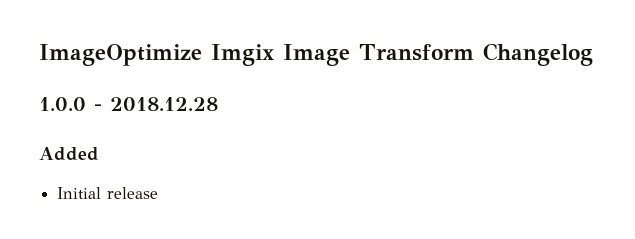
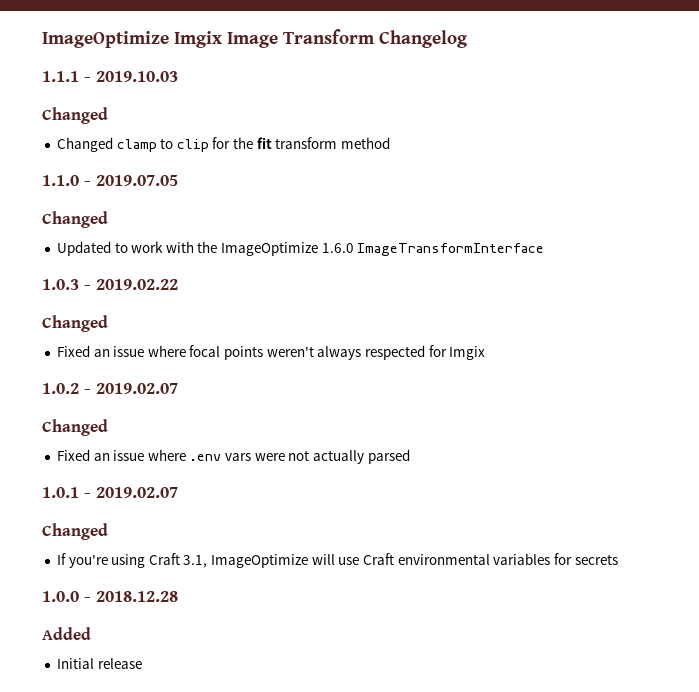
(593, 54) none -> [42,71,178,82] [42,107,108,124] [56,137,391,152] [42,175,178,186] [42,211,108,228] [56,241,545,256] [42,279,178,290] [42,315,108,332] [56,345,486,360] [42,383,178,394] [42,419,108,436] [56,449,410,464] [42,487,178,498] [42,523,108,540] [56,553,618,568] // 1.1.1 - 2019.10.03 // Changed // Changed clamp to clip for the fit transform method // 1.1.0 - 2019.07.05 // Changed // Updated to work with the ImageOptimize 1.6.0 ImageTransformInterface // 1.0.3 - 2019.02.22 // Changed // Fixed an issue where focal points weren't always respected for Imgix // 1.0.2 - 2019.02.07 // Changed // Fixed an issue where .env vars were not actually parsed // 1.0.1 - 2019.02.07 // Changed // If you're using Craft 3.1, ImageOptimize will use Craft environmental variables for secrets

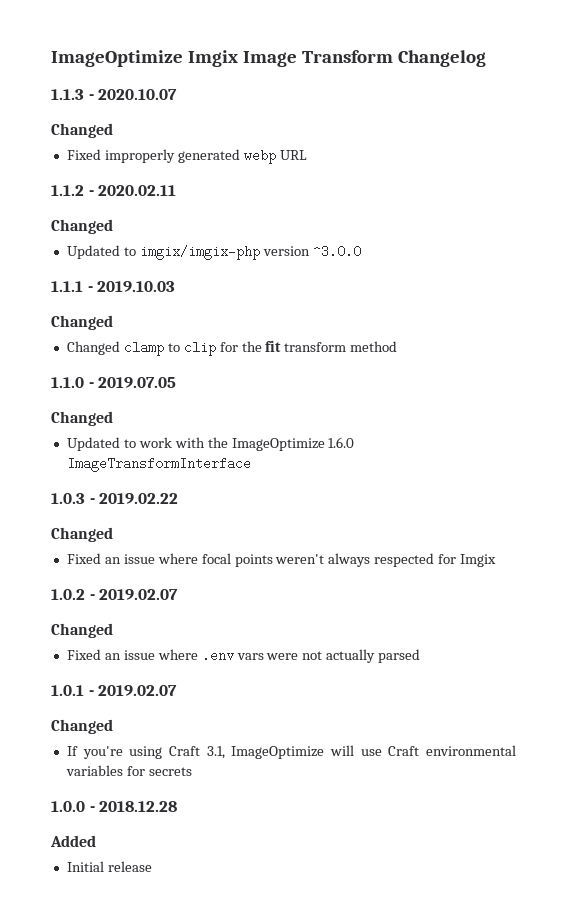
(468, 39) none -> [51,89,178,100] [51,123,113,138] [66,149,307,164] [51,185,177,196] [51,219,113,234] [66,245,361,260] // 1.1.3 - 2020.10.07 // Changed // Fixed improperly generated webp URL // 1.1.2 - 2020.02.11 // Changed // Updated to imgix/imgix-php version ^3.0.0

